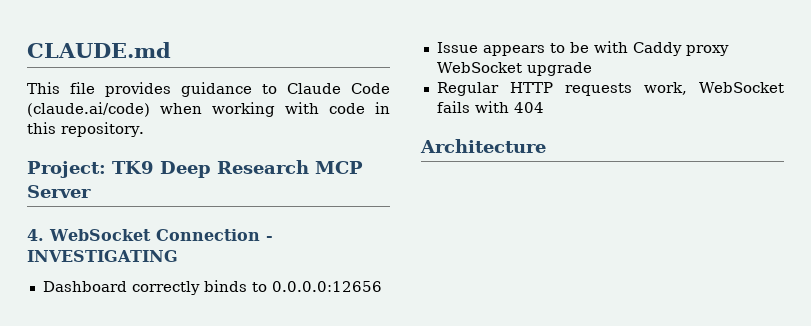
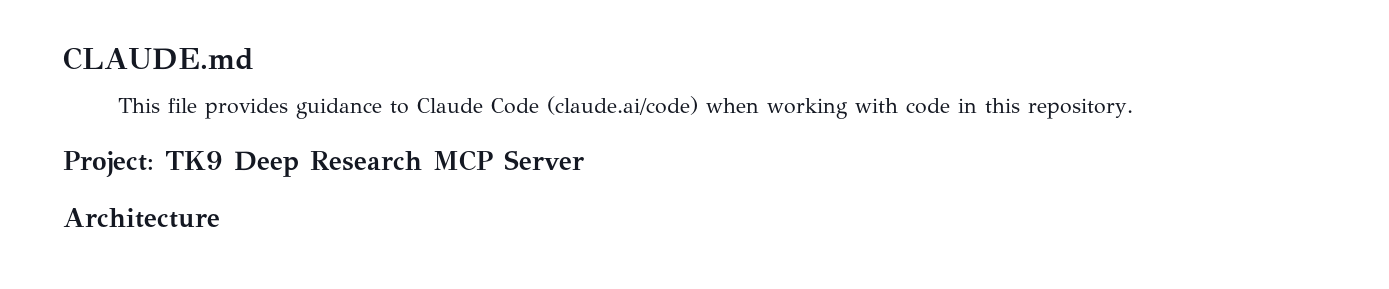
[27,229,273,241] [27,250,178,262] [42,280,382,295] [436,41,729,56] [436,62,592,76] [436,82,785,96] [436,101,544,113] // 4. WebSocket Connection - INVESTIGATING // Dashboard correctly binds to 0.0.0.0:12656 // Issue appears to be with Caddy proxy WebSocket upgrade // Regular HTTP requests work, WebSocket fails with 404 -> (584, 160) none

